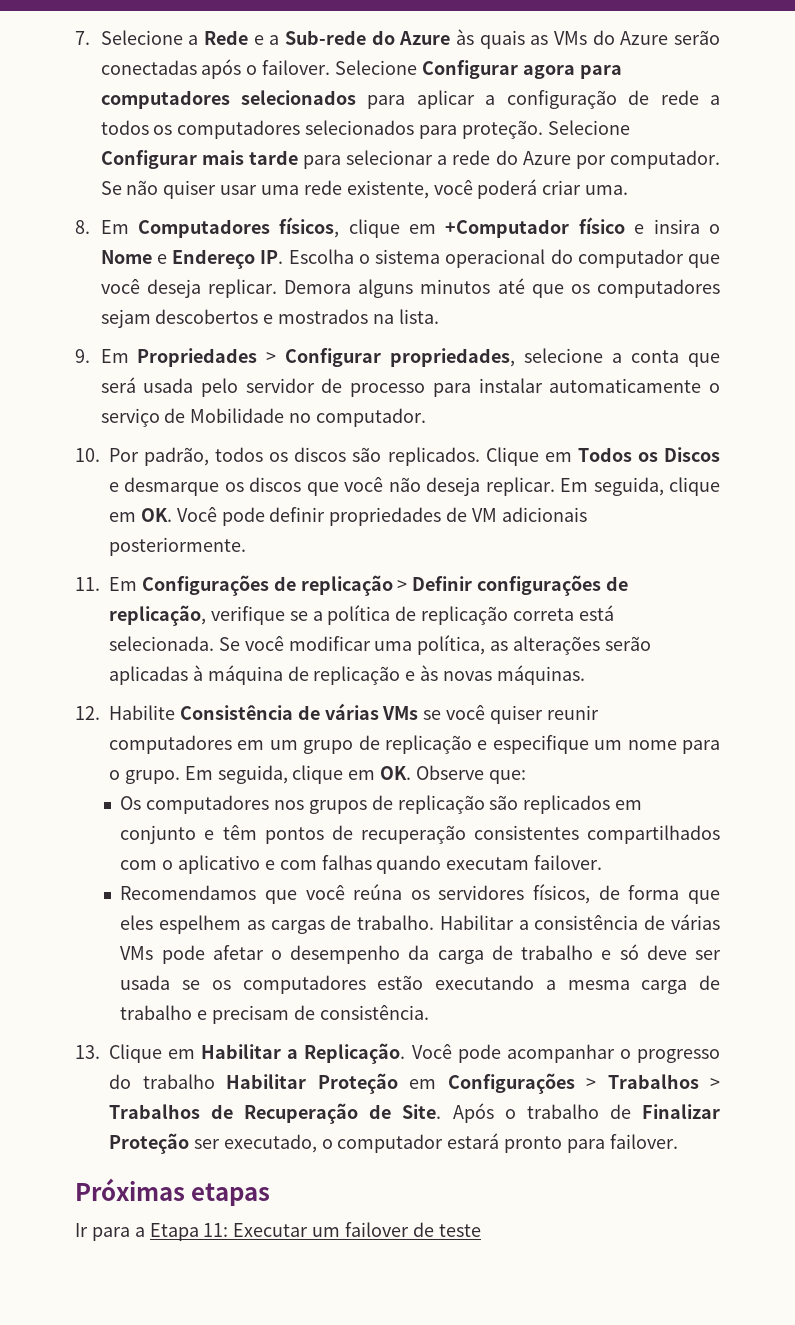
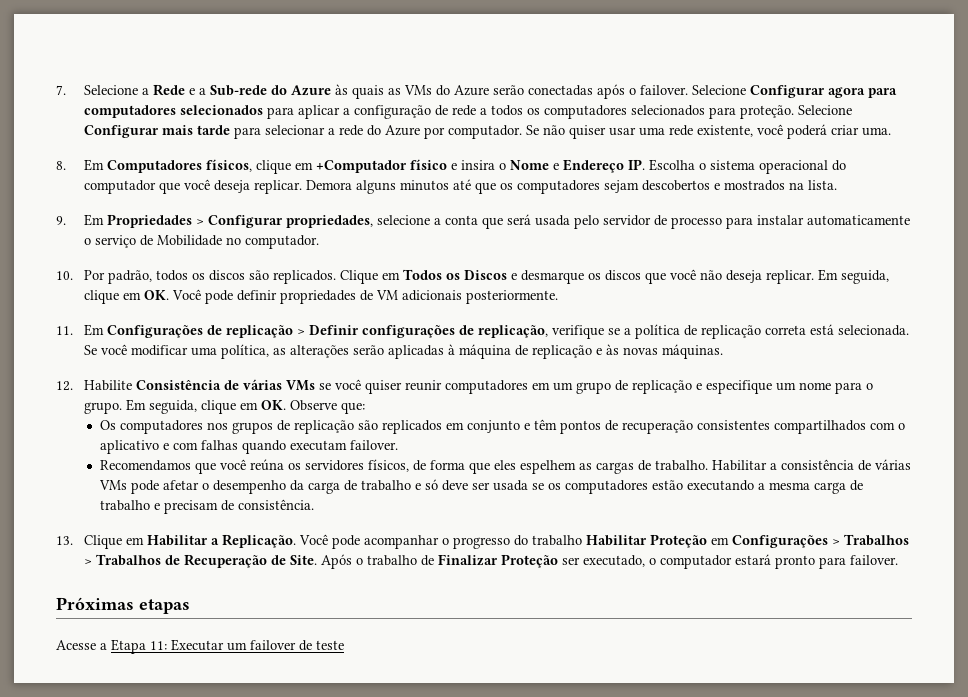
[75,1223,130,1241] Ir para -> [56,640,96,650] Acesse

